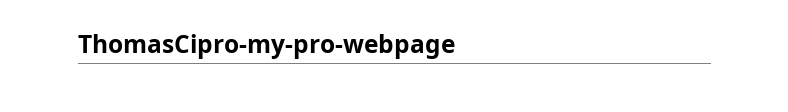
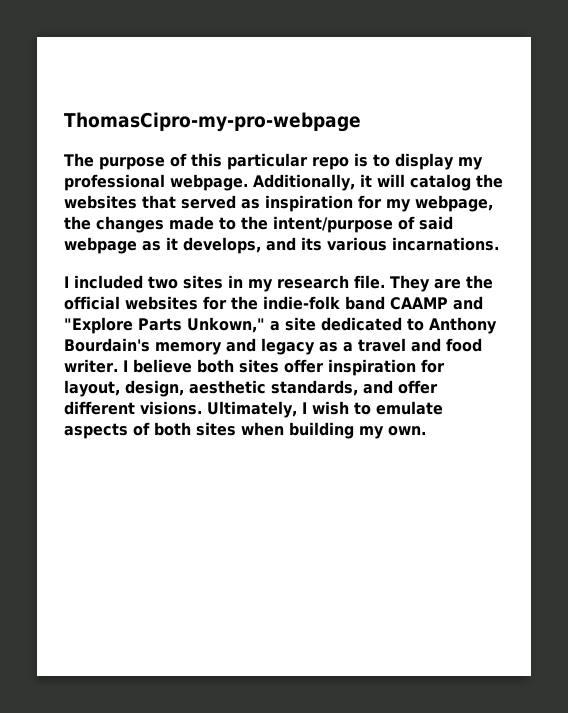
(455, 46) none -> [64,153,483,170] [64,174,503,191] [64,195,493,212] [64,216,453,233] [64,237,499,254] [64,275,493,292] [64,296,483,310] [64,317,497,334] [64,338,482,355] [64,359,445,376] [64,380,438,397] [64,401,443,418] [64,422,426,439] // The purpose of this particular repo is to display my professional webpage. Additionally, it will catalog the websites that served as inspiration for my webpage, the changes made to the intent/purpose of said webpage as it develops, and its various incarnations. // I included two sites in my research file. They are the official websites for the indie-folk band CAAMP and "Explore Parts Unkown," a site dedicated to Anthony Bourdain's memory and legacy as a travel and food writer. I believe both sites offer inspiration for layout, design, aesthetic standards, and offer different visions. Ultimately, I wish to emulate aspects of both sites when building my own.

